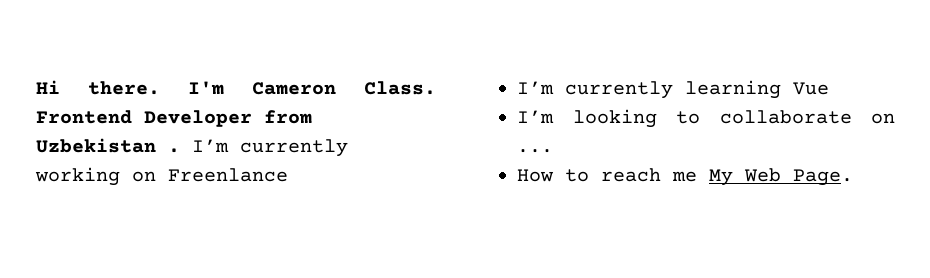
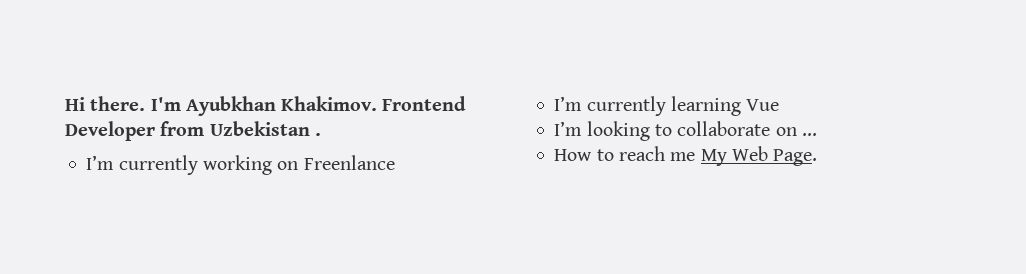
[252,81,436,95] Cameron Class. -> [185,96,378,116] Ayubkhan Khakimov.
(180, 150) none -> (321, 134) //

